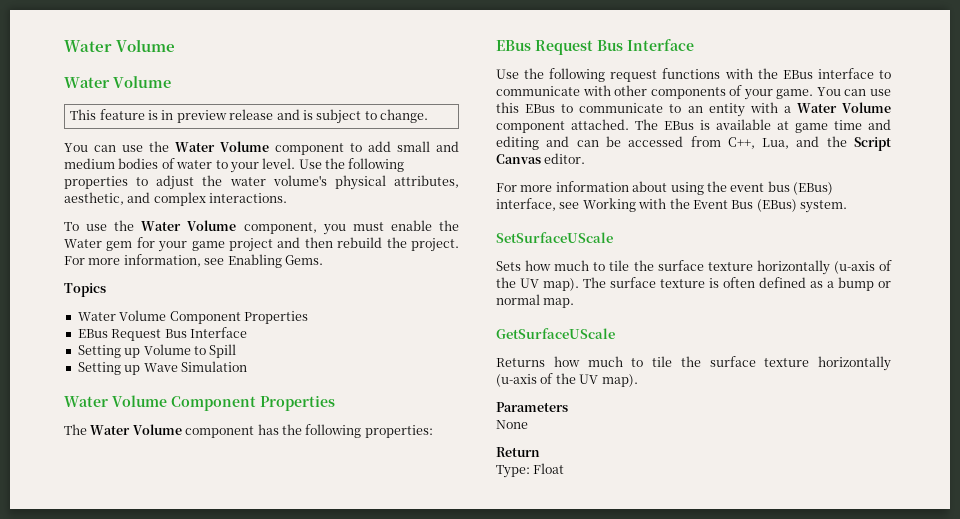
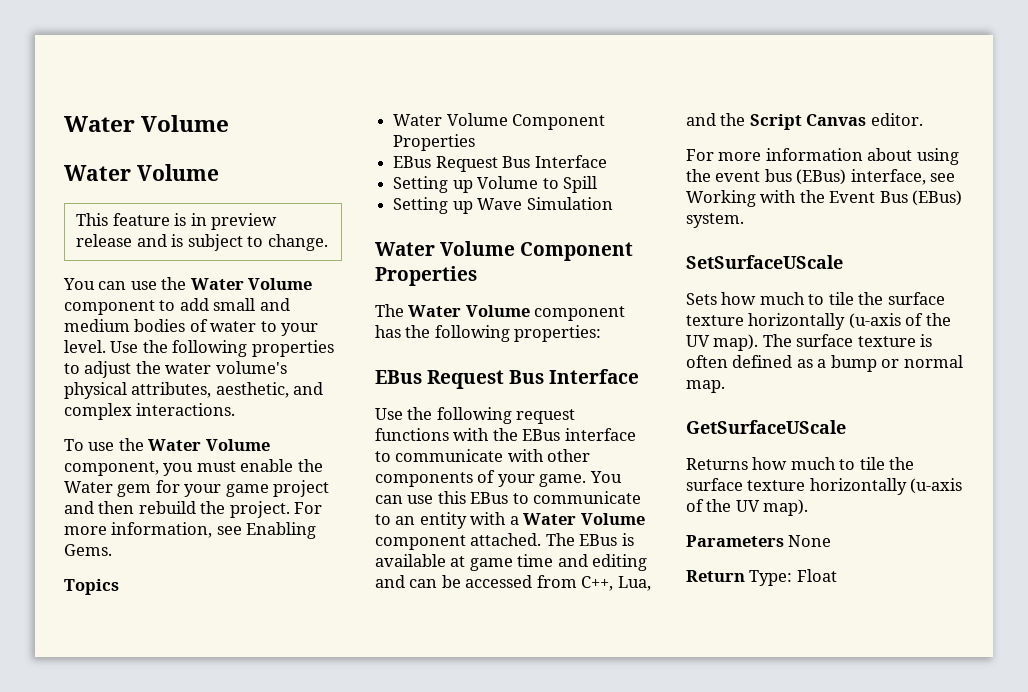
(568, 407) // -> (784, 541) none
(540, 452) // -> (745, 576) none

